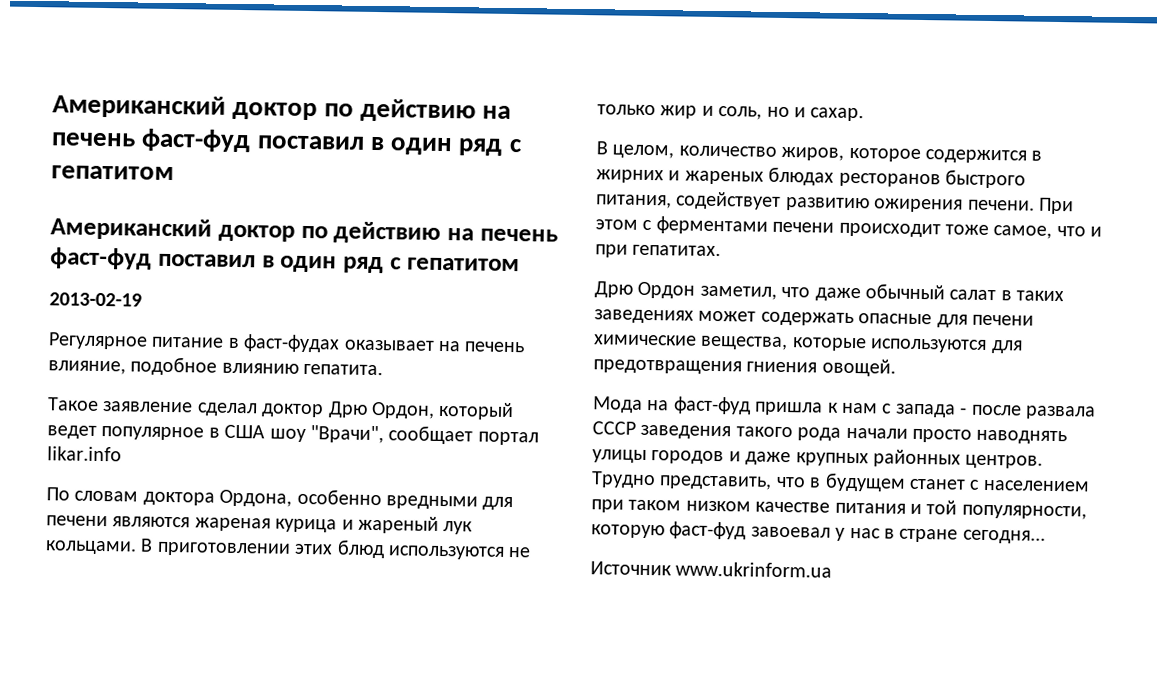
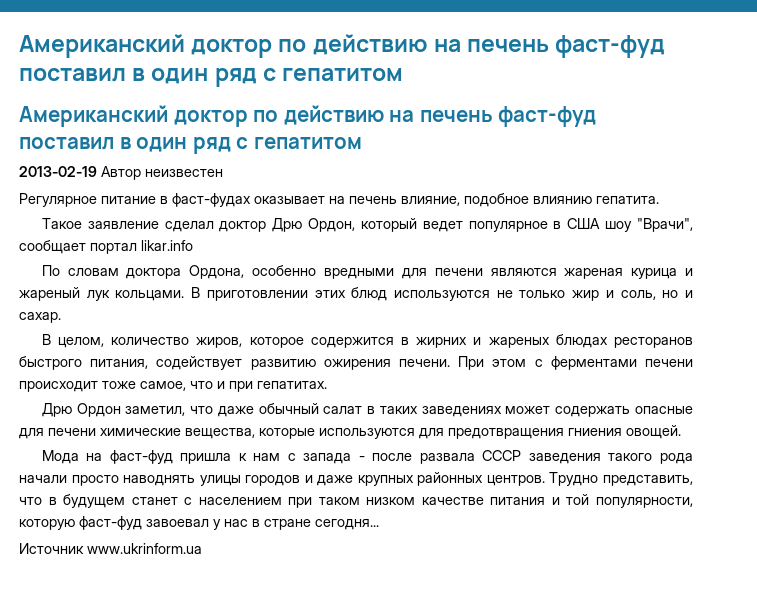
(142, 299) none -> [101,166,223,180] Автор неизвестен

